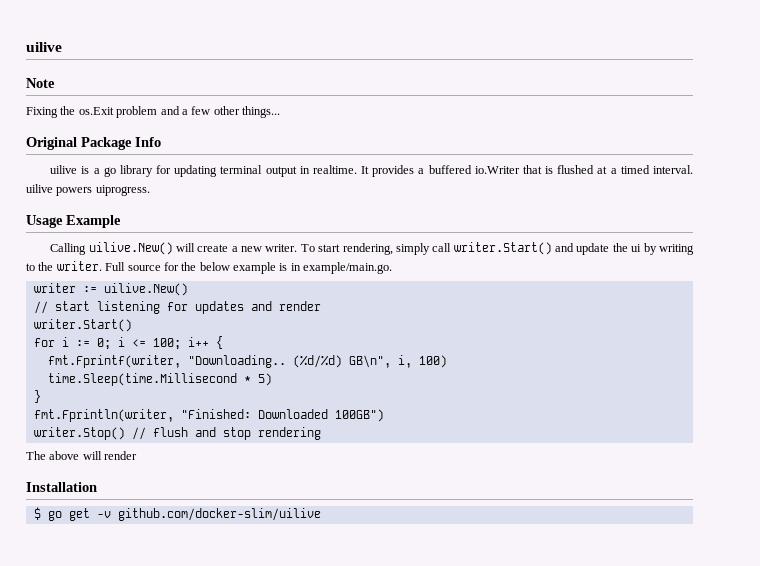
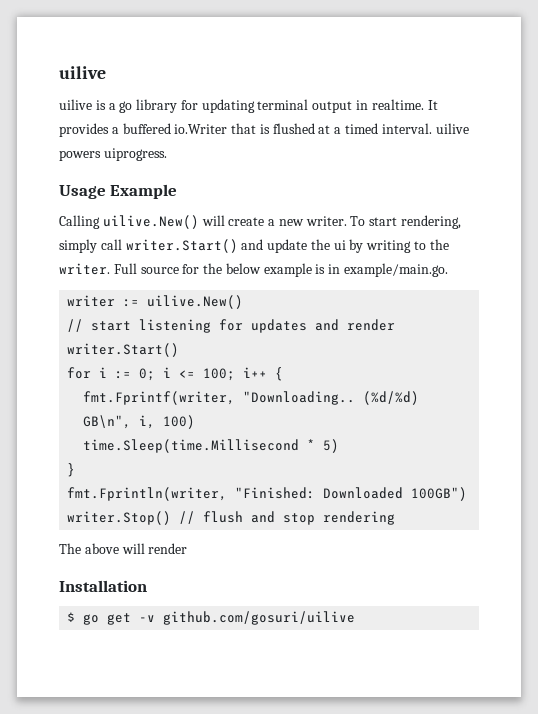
[26,42,62,52] [26,78,55,88] [26,106,280,118] [26,137,161,150] uilive // Note // Fixing the os.Exit problem and a few other things... // Original Package Info -> [59,66,106,79] uilive
[117,508,321,521] github.com/docker-slim/uilive -> [163,611,356,625] github.com/gosuri/uilive

